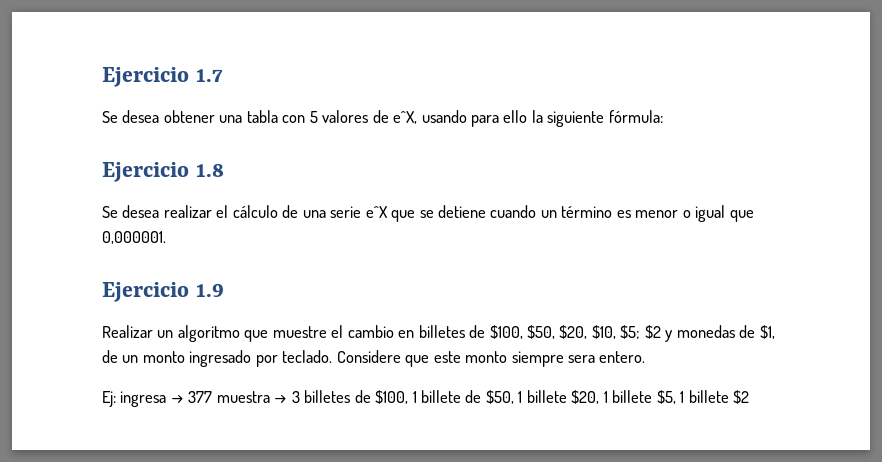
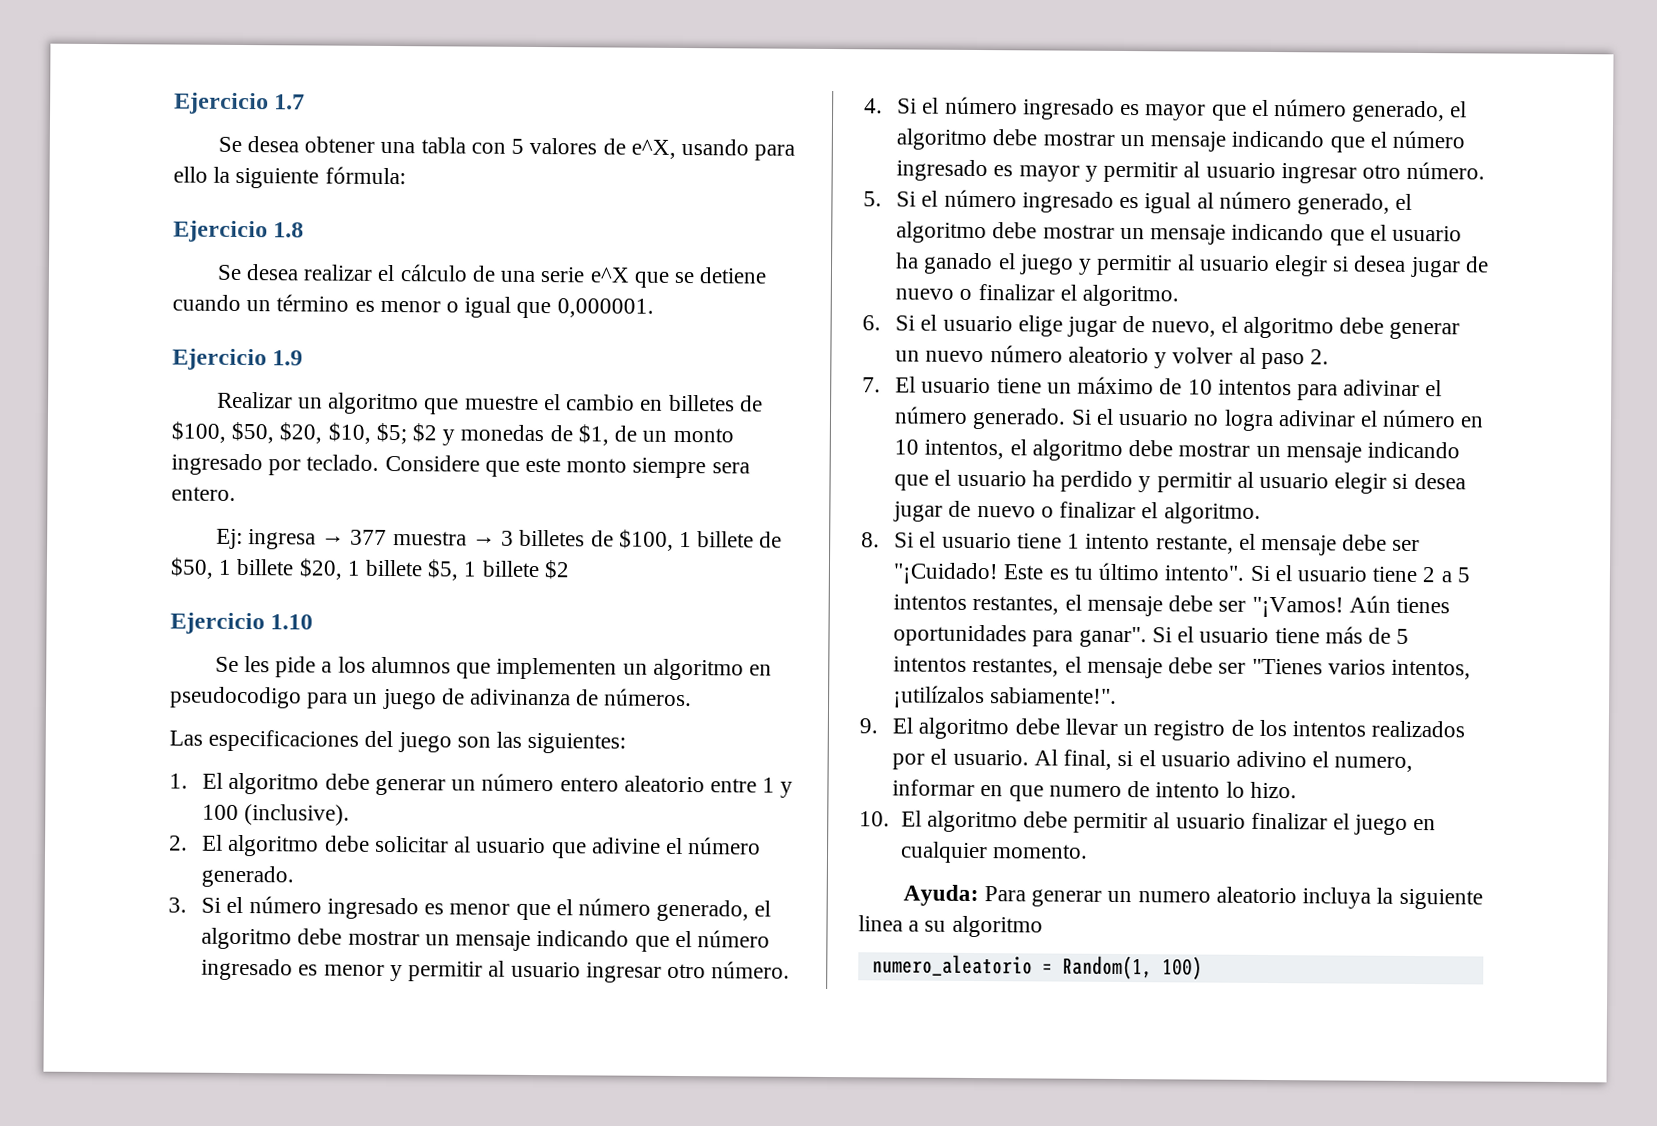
(750, 397) none -> [170,612,314,635] [214,656,772,681] [170,686,693,710] [169,729,627,754] [169,772,794,798] [202,804,351,826] [169,834,762,859] [201,865,295,888] [168,896,772,922] [201,927,770,952] [201,958,791,983] [864,96,1468,123] [896,128,1465,153] [896,159,1486,184] [863,189,1413,215] [896,221,1462,246] [896,252,1489,278] [895,284,1180,307] [862,314,1461,340] [895,345,1329,370] [862,376,1443,401] [894,406,1485,432] [894,439,1460,463] [894,469,1466,494] [893,500,1261,524] [861,531,1421,556] [893,562,1470,585] [893,594,1450,618] [893,624,1410,648] [893,656,1471,680] [893,685,1118,709] [859,717,1466,741] [892,748,1414,772] [892,779,1297,802] [859,810,1437,835] [899,841,1088,864] [902,884,1483,910] [858,915,1043,938] [871,954,1203,980] // Ejercicio 1.10 // Se les pide a los alumnos que implementen un algoritmo en pseudocodigo para un juego de adivinanza de números. // Las especificaciones del juego son las siguientes: // 1. El algoritmo debe generar un número entero aleatorio entre 1 y 100 (inclusive). // 2. El algoritmo debe solicitar al usuario que adivine el número generado. // 3. Si el número ingresado es menor que el número generado, el algoritmo debe mostrar un mensaje indicando que el número ingresado es menor y permitir al usuario ingresar otro número. // 4. Si el número ingresado es mayor que el número generado, el algoritmo debe mostrar un mensaje indicando que el número ingresado es mayor y permitir al usuario ingresar otro número. // 5. Si el número ingresado es igual al número generado, el algoritmo debe mostrar un mensaje indicando que el usuario ha ganado el juego y permitir al usuario elegir si desea jugar de nuevo o finalizar el algoritmo. // 6. Si el usuario elige jugar de nuevo, el algoritmo debe generar un nuevo número aleatorio y volver al paso 2. // 7. El usuario tiene un máximo de 10 intentos para adivinar el número generado. Si el usuario no logra adivinar el número en 10 intentos, el algoritmo debe mostrar un mensaje indicando que el usuario ha perdido y permitir al usuario elegir si desea jugar de nuevo o finalizar el algoritmo. // 8. Si el usuario tiene 1 intento restante, el mensaje debe ser "¡Cuidado! Este es tu último intento". Si el usuario tiene 2 a 5 intentos restantes, el mensaje debe ser "¡Vamos! Aún tienes oportunidades para ganar". Si el usuario tiene más de 5 intentos restantes, el mensaje debe ser "Tienes varios intentos, ¡utilízalos sabiamente!". // 9. El algoritmo debe llevar un registro de los intentos realizados por el usuario. Al final, si el usuario adivino el numero, informar en que numero de intento lo hizo. // 10. El algoritmo debe permitir al usuario finalizar el juego en cualquier momento. // Ayuda: Para generar un numero aleatorio incluya la siguiente linea a su algoritmo // numero_aleatorio = Random(1, 100)

